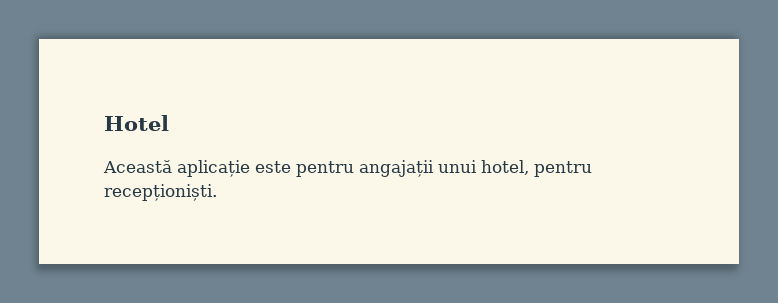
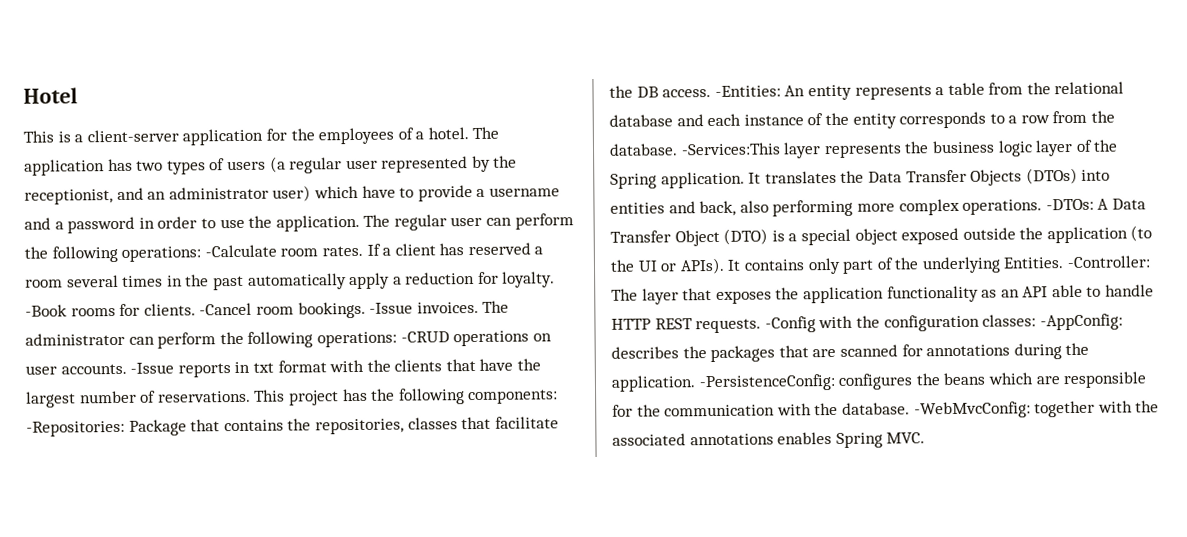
[103,160,592,177] [104,184,217,201] Această aplicație este pentru angajații unui hotel, pentru recepționiști. -> [23,126,500,146] [24,155,518,176] [24,185,560,205] [24,213,574,234] [24,242,544,263] [25,271,556,291] [25,300,510,319] [25,330,552,349] [25,358,542,378] [26,388,559,408] [26,416,559,437] [609,81,1125,101] [609,110,1116,129] [609,139,1119,159] [610,167,1111,189] [610,198,1146,217] [610,225,1153,247] [610,255,1152,275] [611,284,1155,305] [611,313,1123,334] [611,342,1090,363] [611,371,1148,392] [612,400,1160,419] [612,432,926,448] This is a client-server application for the employees of a hotel. The application has two types of users (a regular user represented by the receptionist, and an administrator user) which have to provide a username and a password in order to use the application. The regular user can perform the following operations: -Calculate room rates. If a client has reserved a room several times in the past automatically apply a reduction for loyalty. -Book rooms for clients. -Cancel room bookings. -Issue invoices. The administrator can perform the following operations: -CRUD operations on user accounts. -Issue reports in txt format with the clients that have the largest number of reservations. This project has the following components: -Repositories: Package that contains the repositories, classes that facilitate the DB access. -Entities: An entity represents a table from the relational database and each instance of the entity corresponds to a row from the database. -Services:This layer represents the business logic layer of the Spring application. It translates the Data Transfer Objects (DTOs) into entities and back, also performing more complex operations. -DTOs: A Data Transfer Object (DTO) is a special object exposed outside the application (to the UI or APIs). It contains only part of the underlying Entities. -Controller: The layer that exposes the application functionality as an API able to handle HTTP REST requests. -Config with the configuration classes: -AppConfig: describes the packages that are scanned for annotations during the application. -PersistenceConfig: configures the beans which are responsible for the communication with the database. -WebMvcConfig: together with the associated annotations enables Spring MVC.

